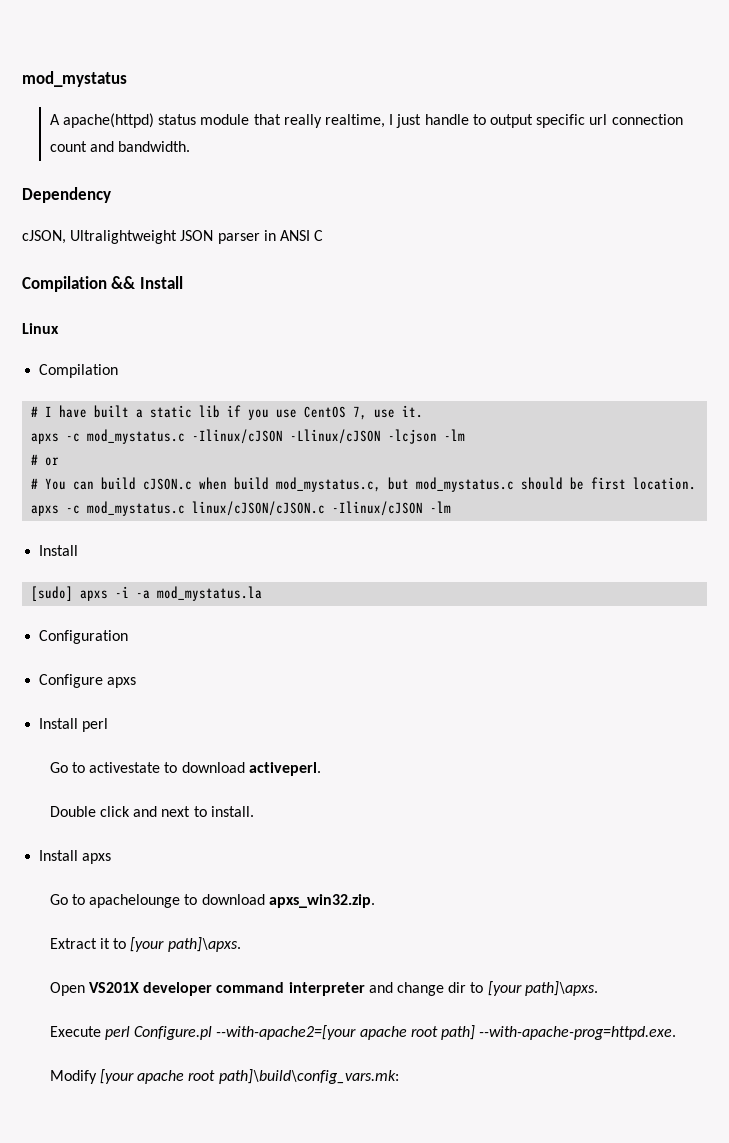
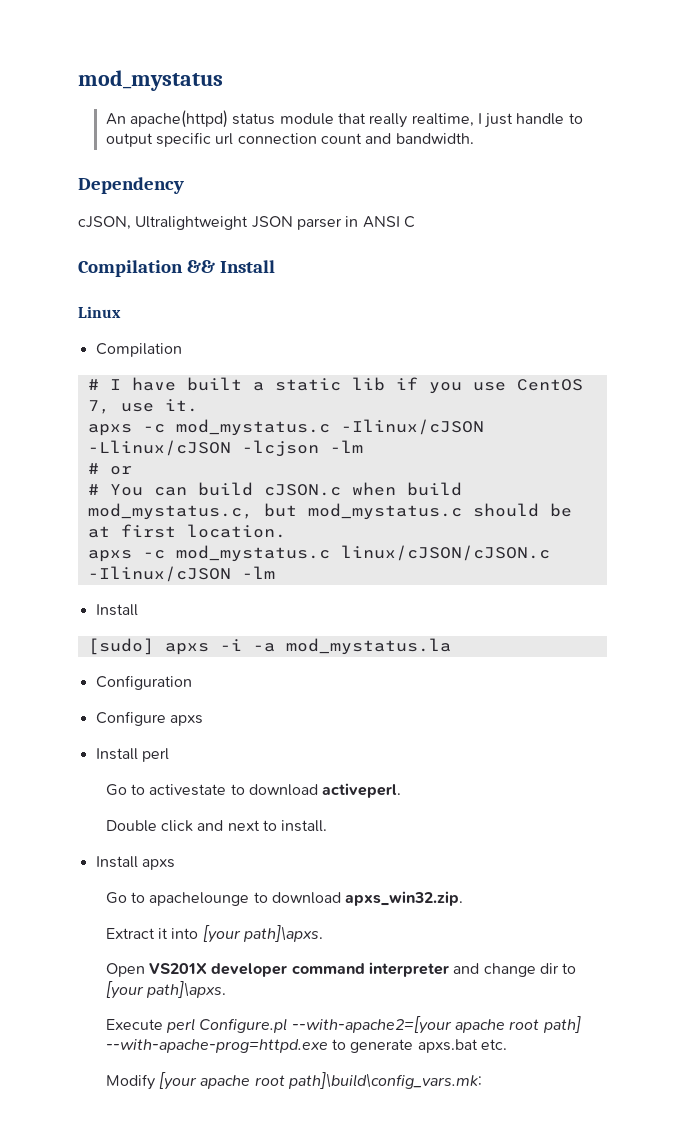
[49,114,60,125] A -> [105,113,126,125] An
(585, 483) none -> [87,526,110,538] at
[113,938,127,949] to -> [171,928,199,939] into
[479,1026,677,1040] --with-apache-prog=httpd.exe. -> [105,1039,507,1053] --with-apache-prog=httpd.exe to generate apxs.bat etc.

